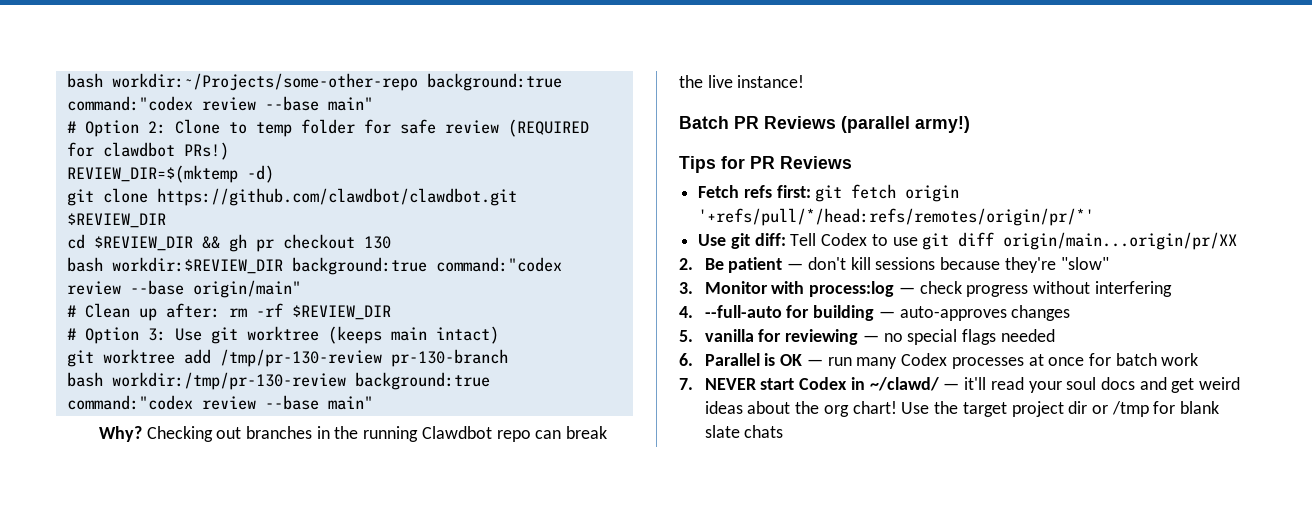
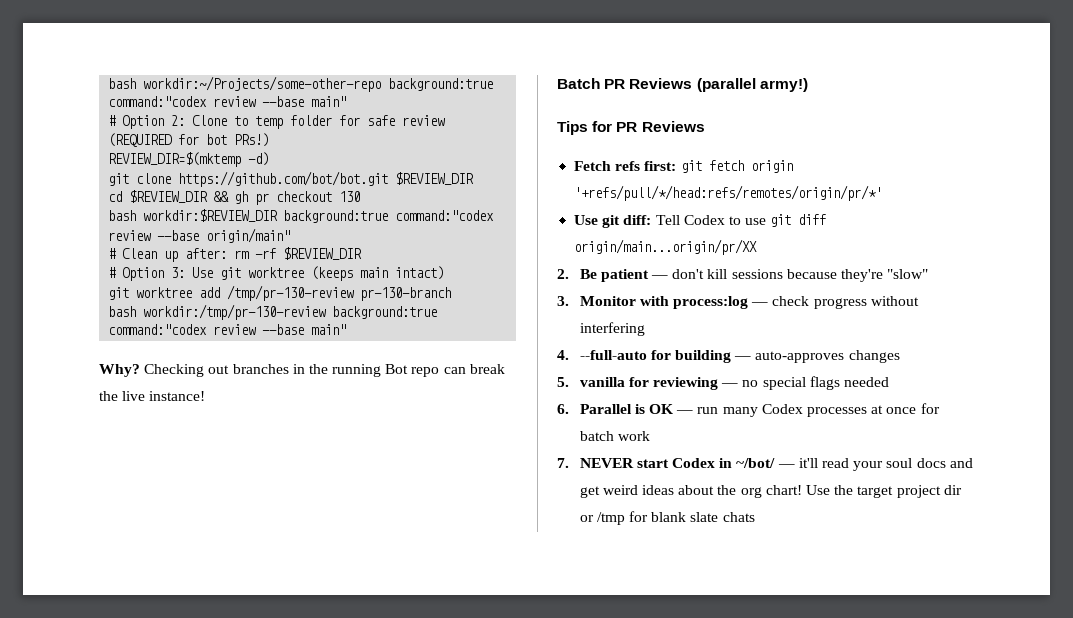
[102,142,175,157] clawdbot -> [206,134,228,145] bot
[156,188,517,206] https://github.com/clawdbot/clawdbot.git -> [178,171,389,187] https://github.com/bot/bot.git
[421,426,492,439] Clawdbot -> [385,364,409,374] Bot
[869,377,939,391] ~/clawd/ -> [736,458,776,468] ~/bot/

